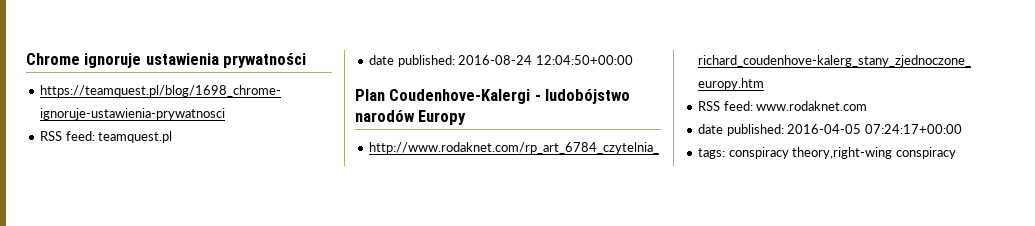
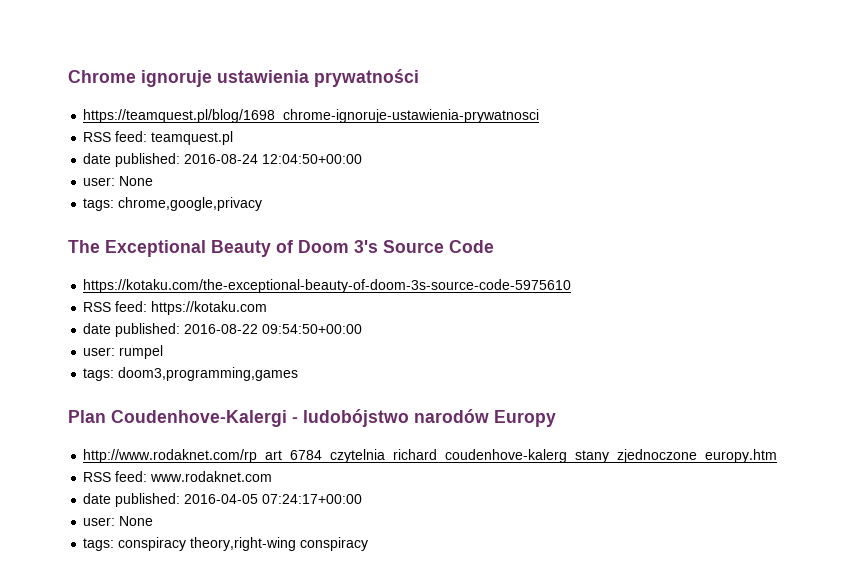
(633, 60) none -> [83,176,154,186] [83,197,263,211] [68,240,494,257] [83,279,572,293] [83,301,268,315] [83,323,363,337] [83,345,164,359] [83,367,299,381] // user: None // tags: chrome,google,privacy // The Exceptional Beauty of Doom 3's Source Code // https://kotaku.com/the-exceptional-beauty-of-doom-3s-source-code-5975610 // RSS feed: https://kotaku.com // date published: 2016-08-22 09:54:50+00:00 // user: rumpel // tags: doom3,programming,games
(962, 129) none -> [83,516,154,526] // user: None

